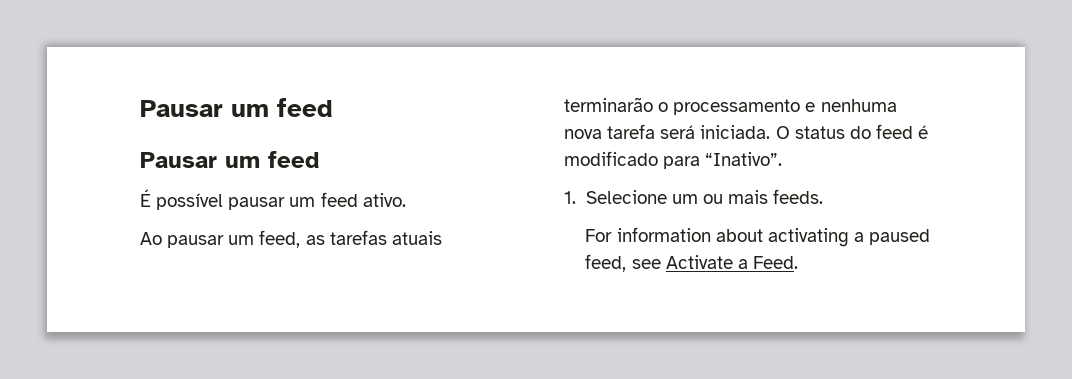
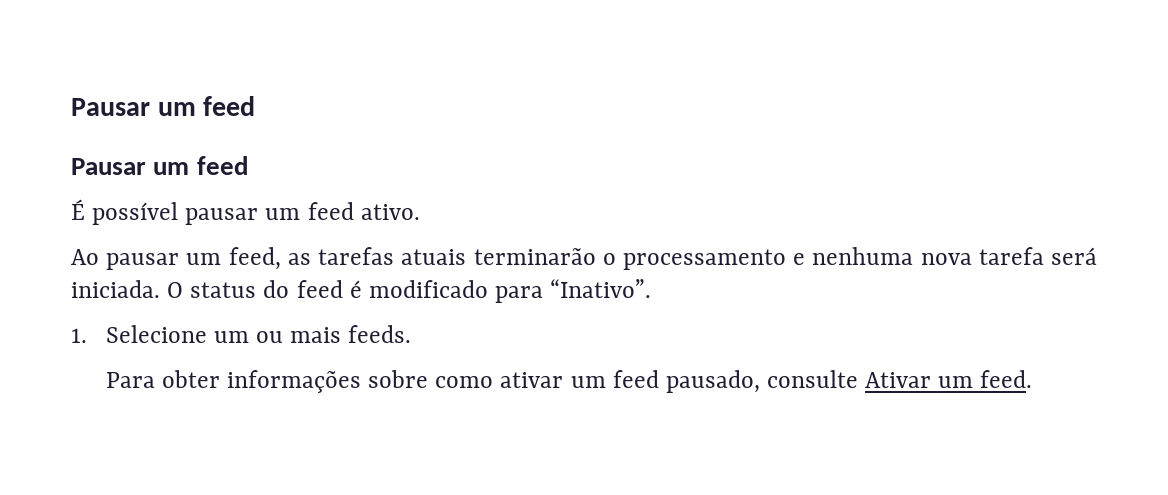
[585,227,931,247] [585,254,798,272] For information about activating a paused feed, see Activate a Feed. -> [105,370,1033,393] Para obter informações sobre como ativar um feed pausado, consulte Ativar um feed.

